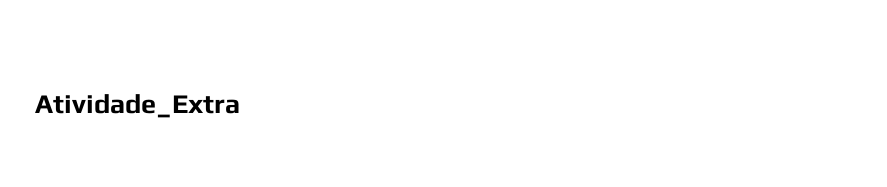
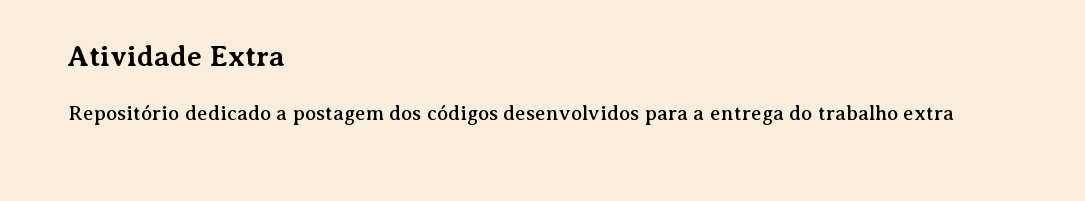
[35,94,240,118] Atividade_Extra -> [67,45,285,66] [68,104,955,125] Atividade Extra // Repositório dedicado a postagem dos códigos desenvolvidos para a entrega do trabalho extra

